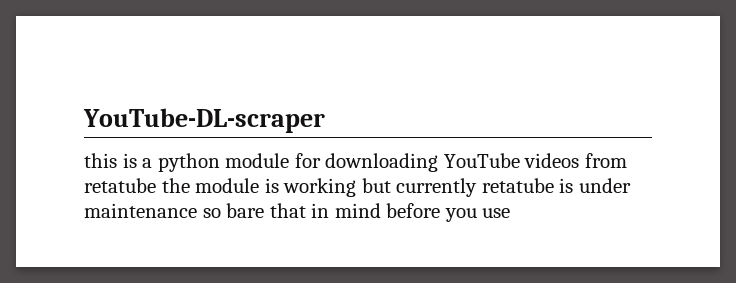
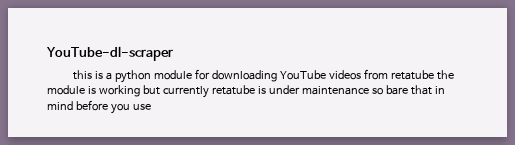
[83,108,325,133] YouTube-DL-scraper -> [46,46,173,61] YouTube-dl-scraper

